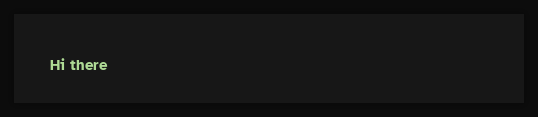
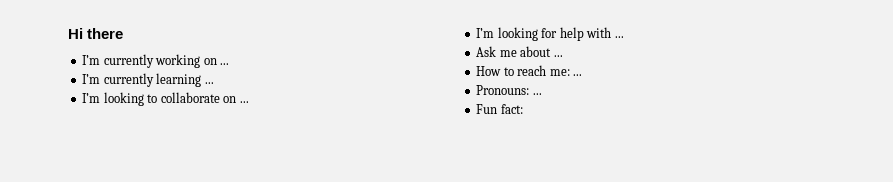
(108, 65) none -> [82,54,230,68] [82,73,214,87] [82,92,249,106] [476,27,624,41] [476,46,563,57] [476,65,583,76] [476,85,542,95] [476,104,523,114] // I’m currently working on ... // I’m currently learning ... // I’m looking to collaborate on ... // I’m looking for help with ... // Ask me about ... // How to reach me: ... // Pronouns: ... // Fun fact:

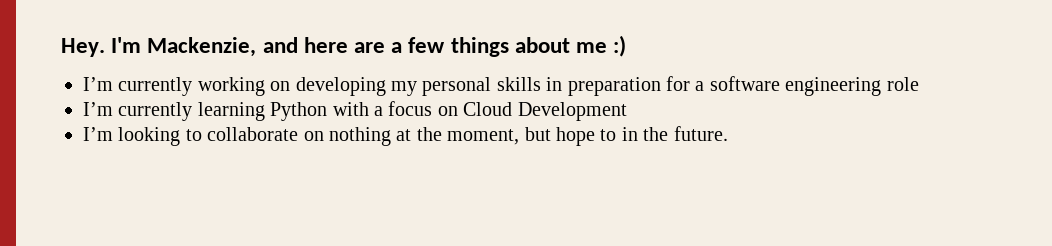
[68,28,124,39] [82,54,230,68] [82,73,214,87] Hi there // I’m currently working on ... // I’m currently learning ... -> [61,35,627,57] [83,76,919,96] [83,101,627,121] Hey. I'm Mackenzie, and here are a few things about me :) // I’m currently working on developing my personal skills in preparation for a software engineering role // I’m currently learning Python with a focus on Cloud Development
[239,101,249,103] [476,27,624,41] [476,46,563,57] [476,65,583,76] [476,85,542,95] [476,104,523,114] ... // I’m looking for help with ... // Ask me about ... // How to reach me: ... // Pronouns: ... // Fun fact: -> [329,126,728,146] nothing at the moment, but hope to in the future.

